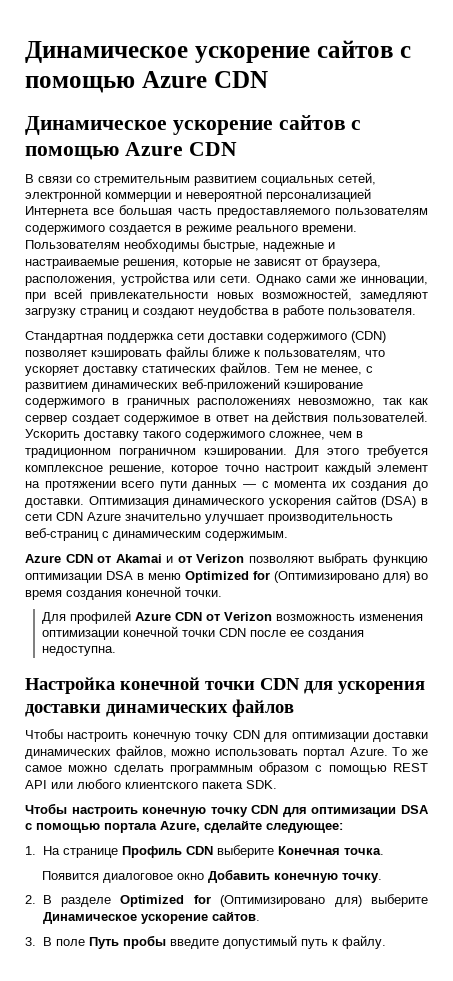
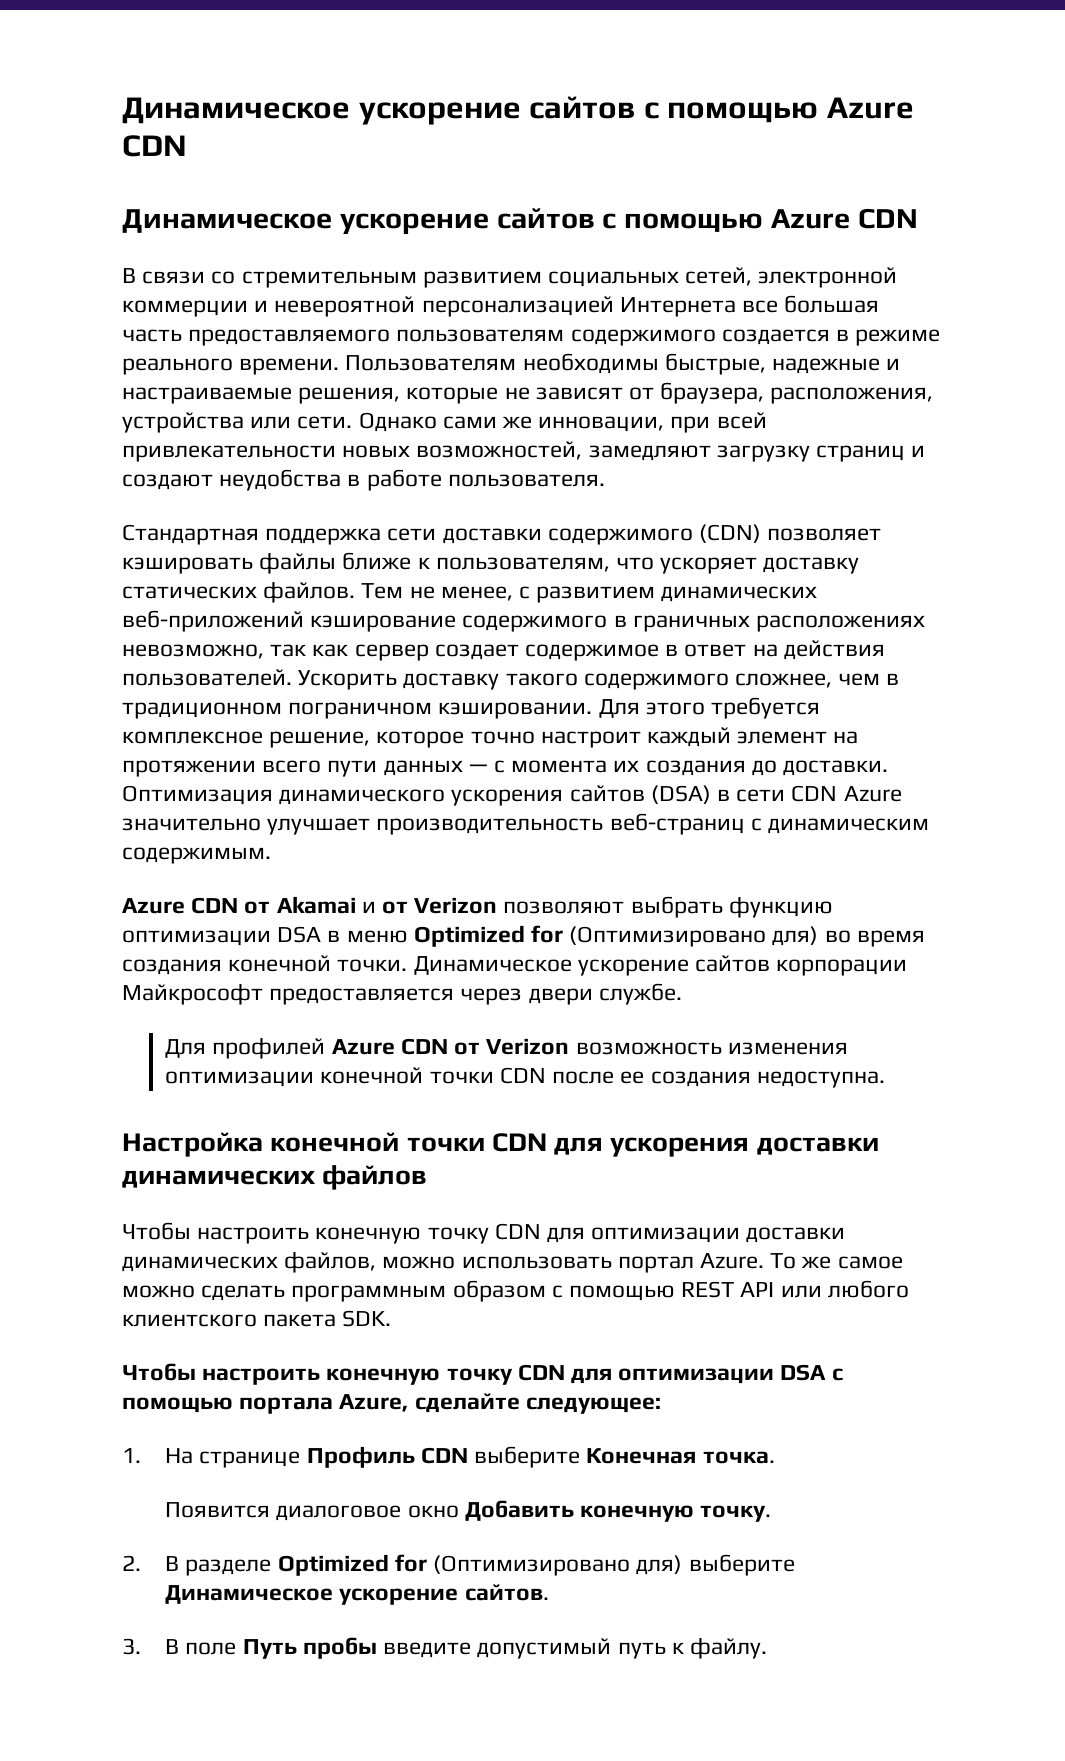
(222, 593) none -> [413,955,908,976] [122,983,682,1005] Динамическое ускорение сайтов корпорации Майкрософт предоставляется через двери службе.

